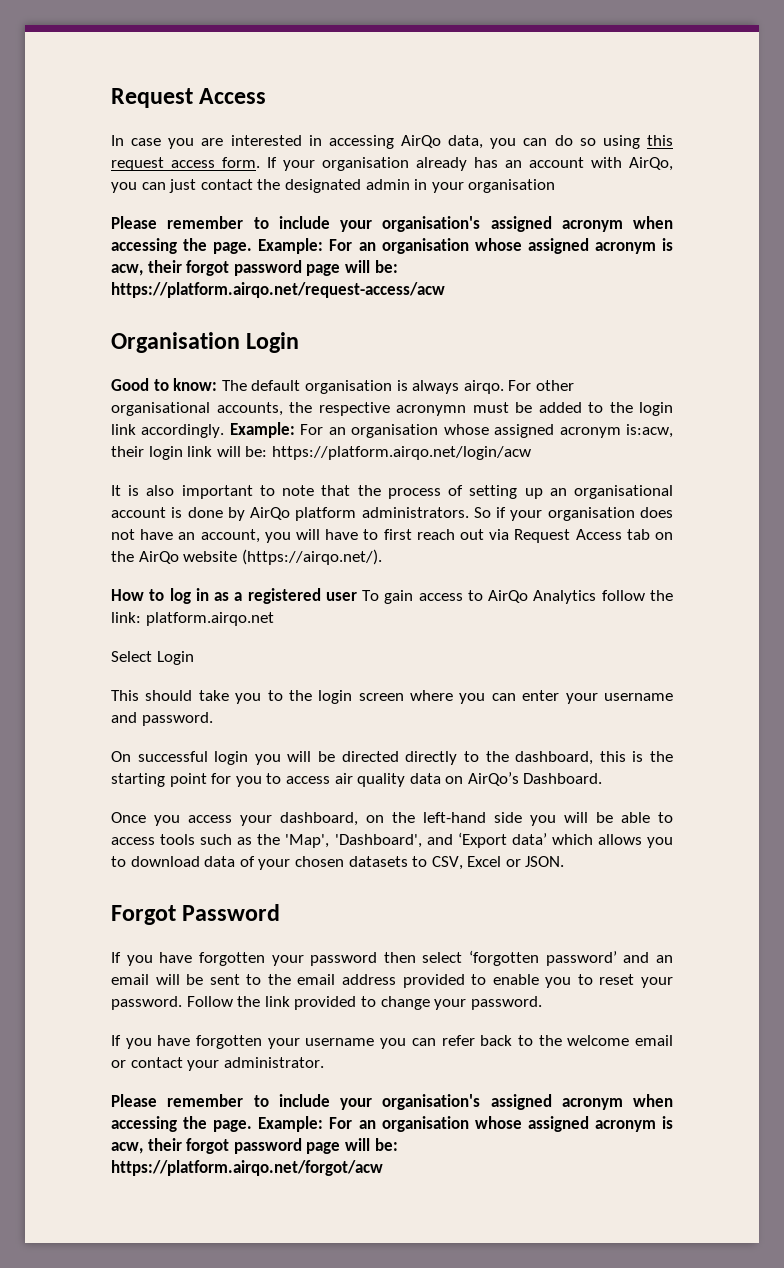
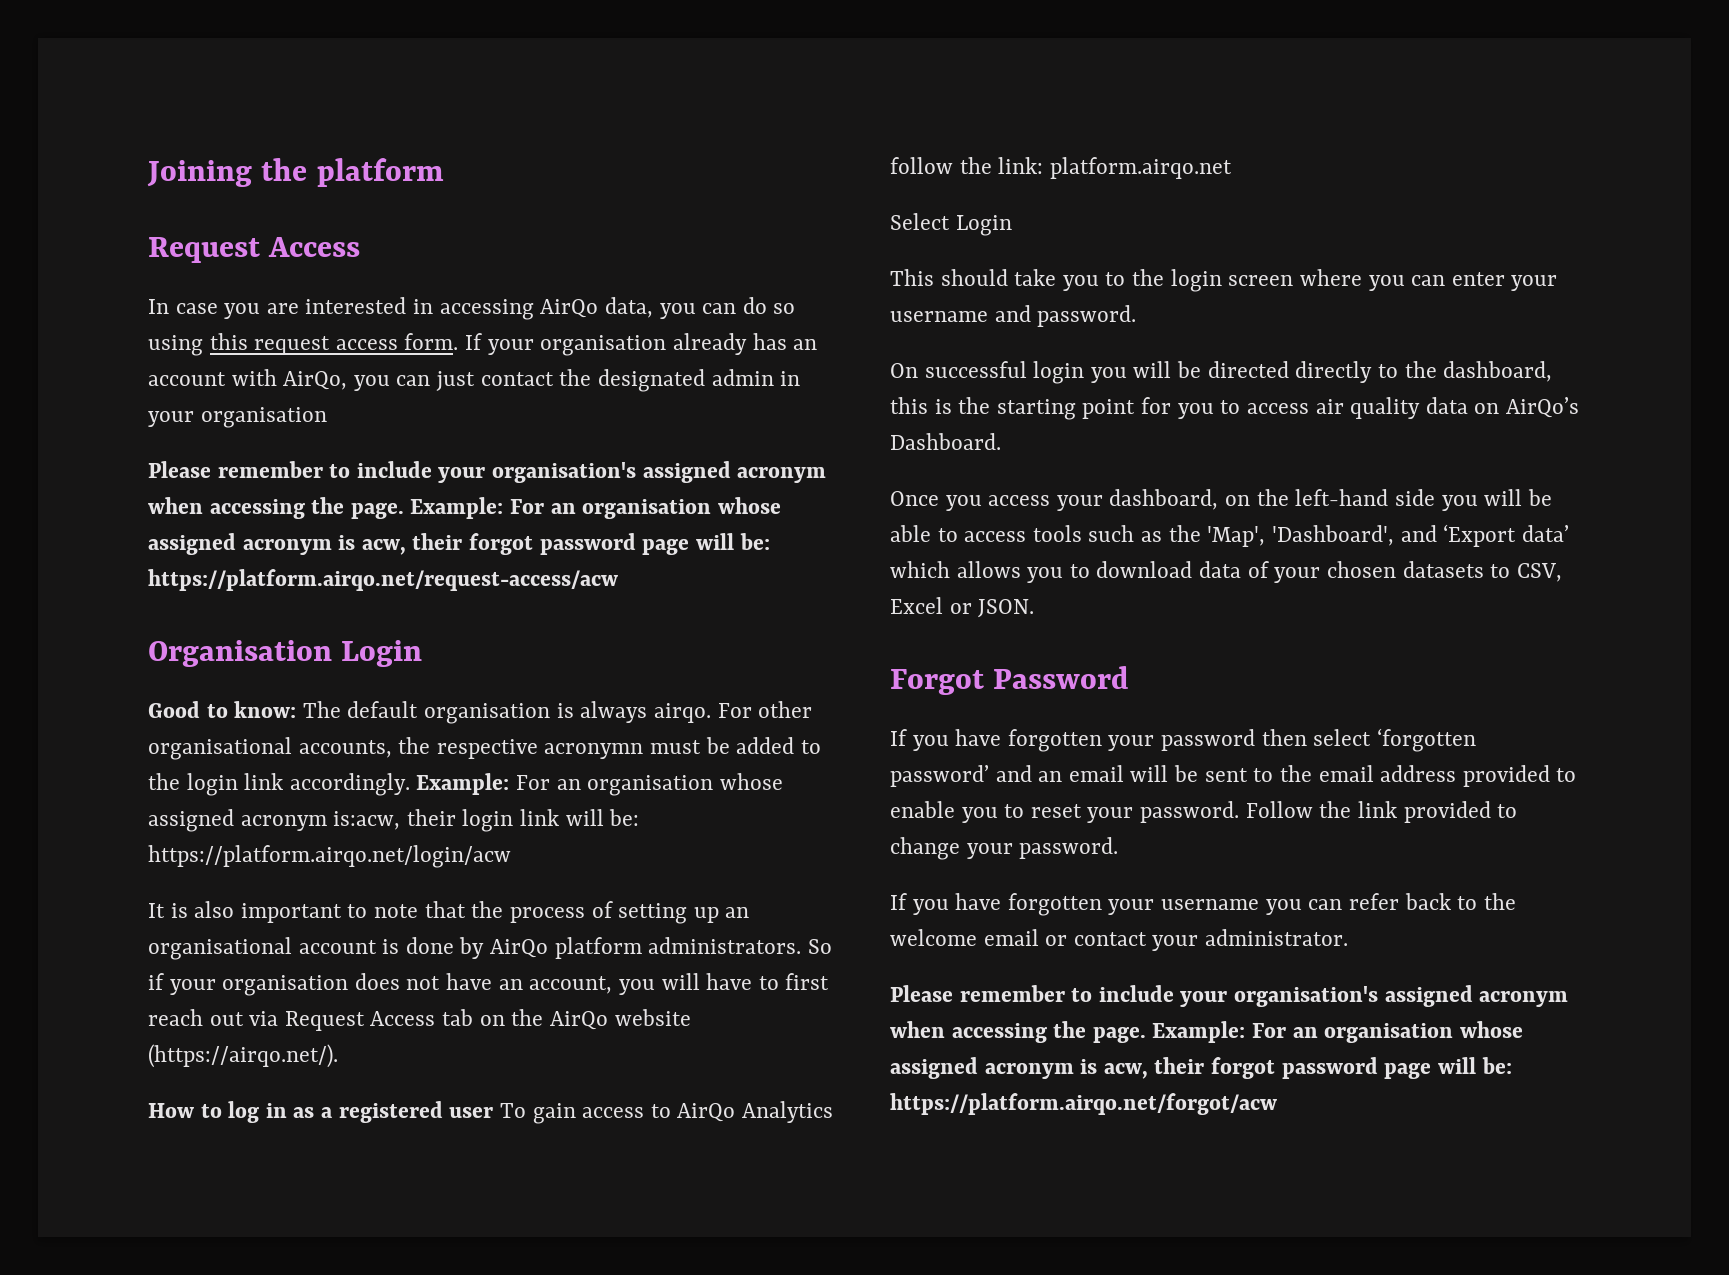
(111, 98) none -> [147,158,444,187] Joining the platform //

